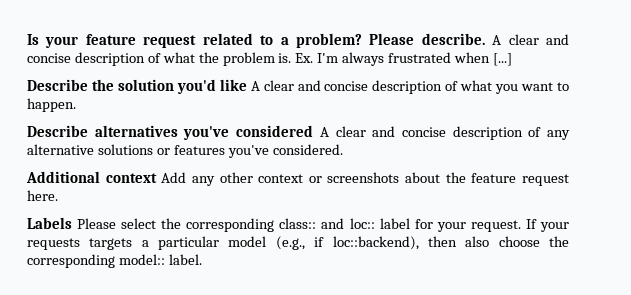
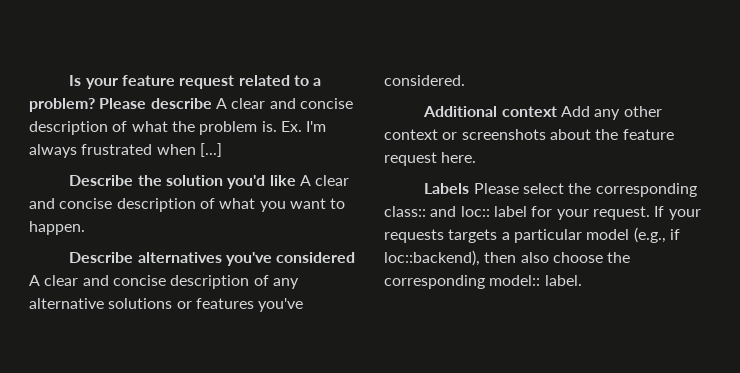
[421,33,485,45] describe. -> [150,98,212,109] describe

